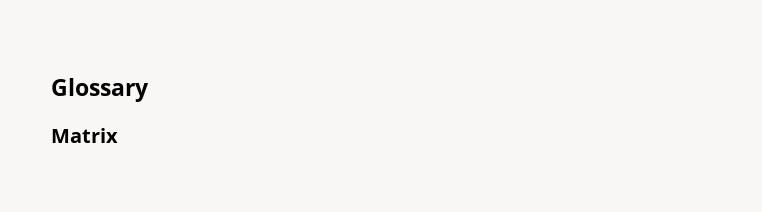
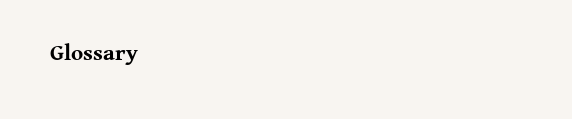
[51,128,118,143] // Matrix -> (138, 54) none

